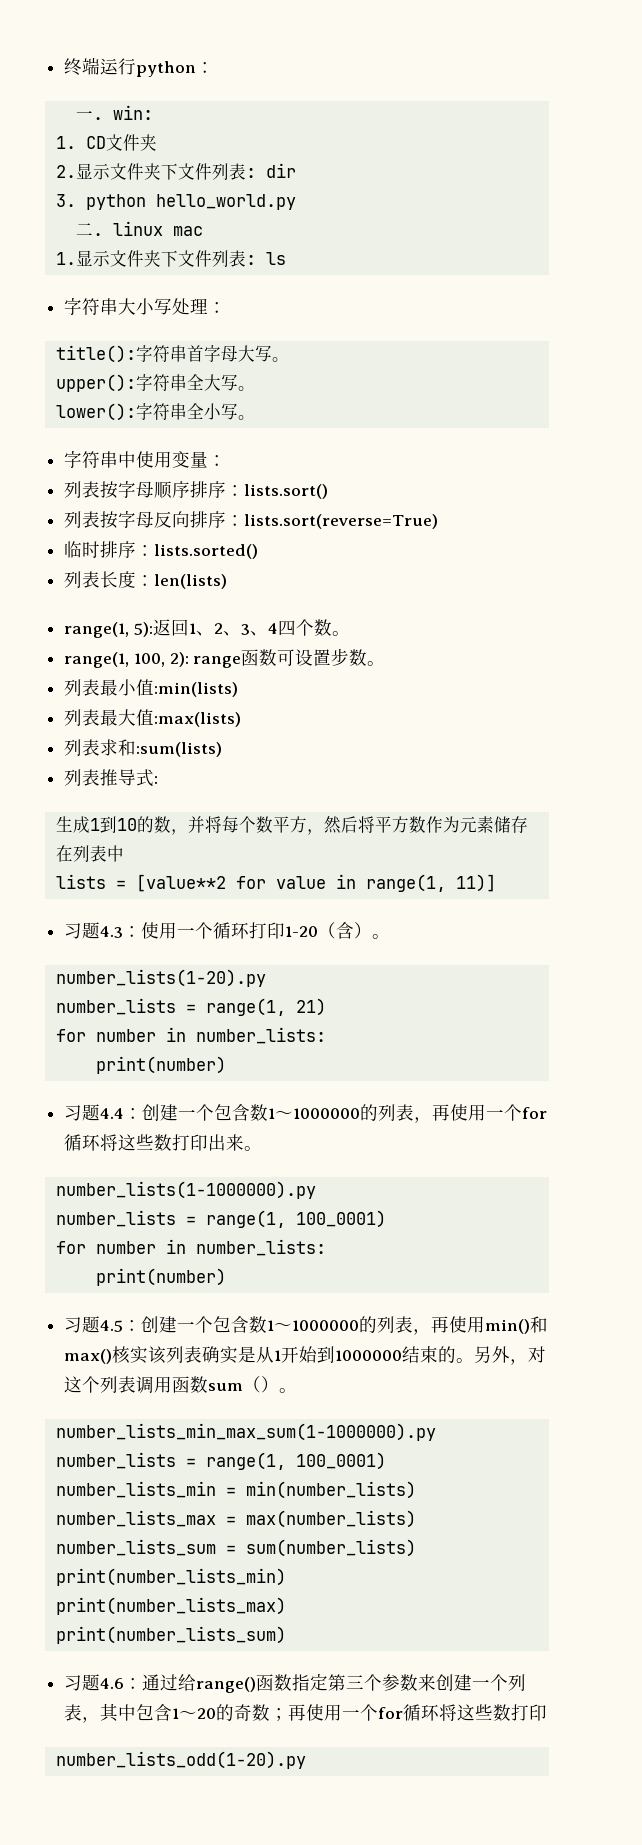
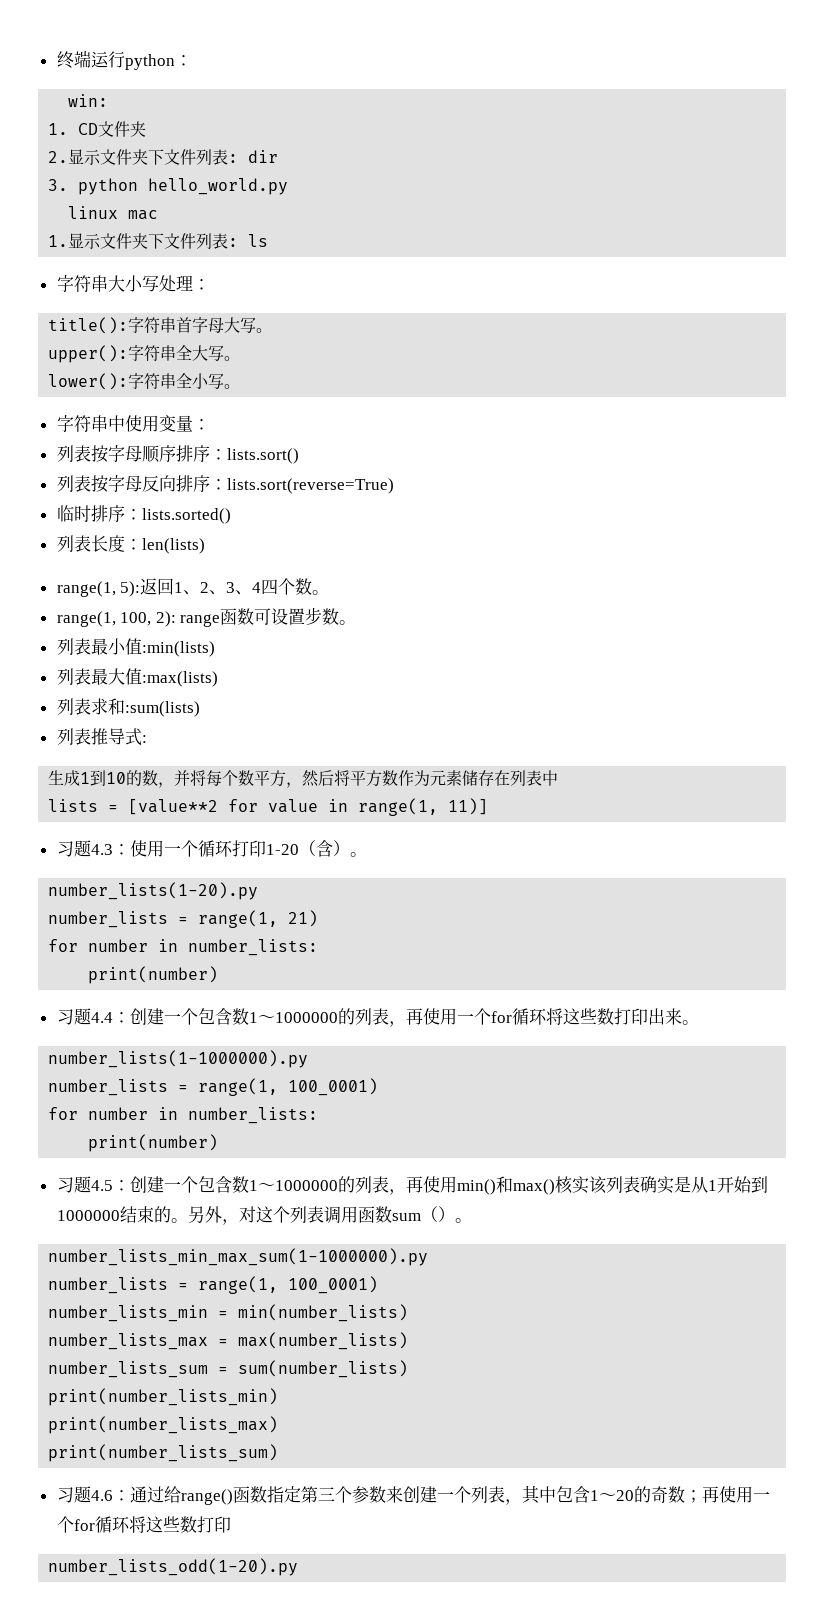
[75,111,103,120] 一. -> (192, 60) none
[75,223,103,236] 二. -> (289, 186) none

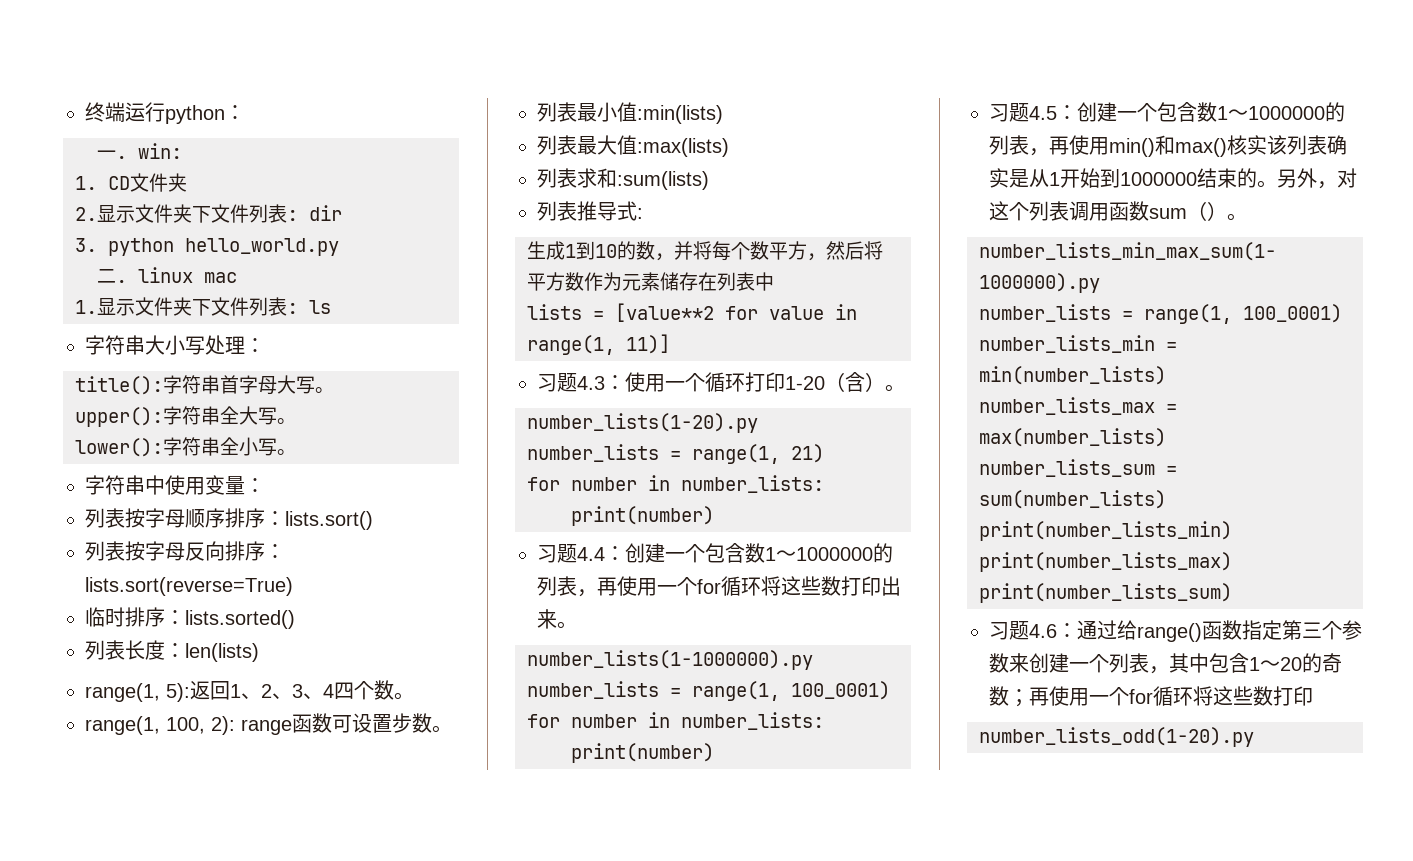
(192, 60) none -> [97,150,127,159] 一.
(289, 186) none -> [97,269,127,283] 二.

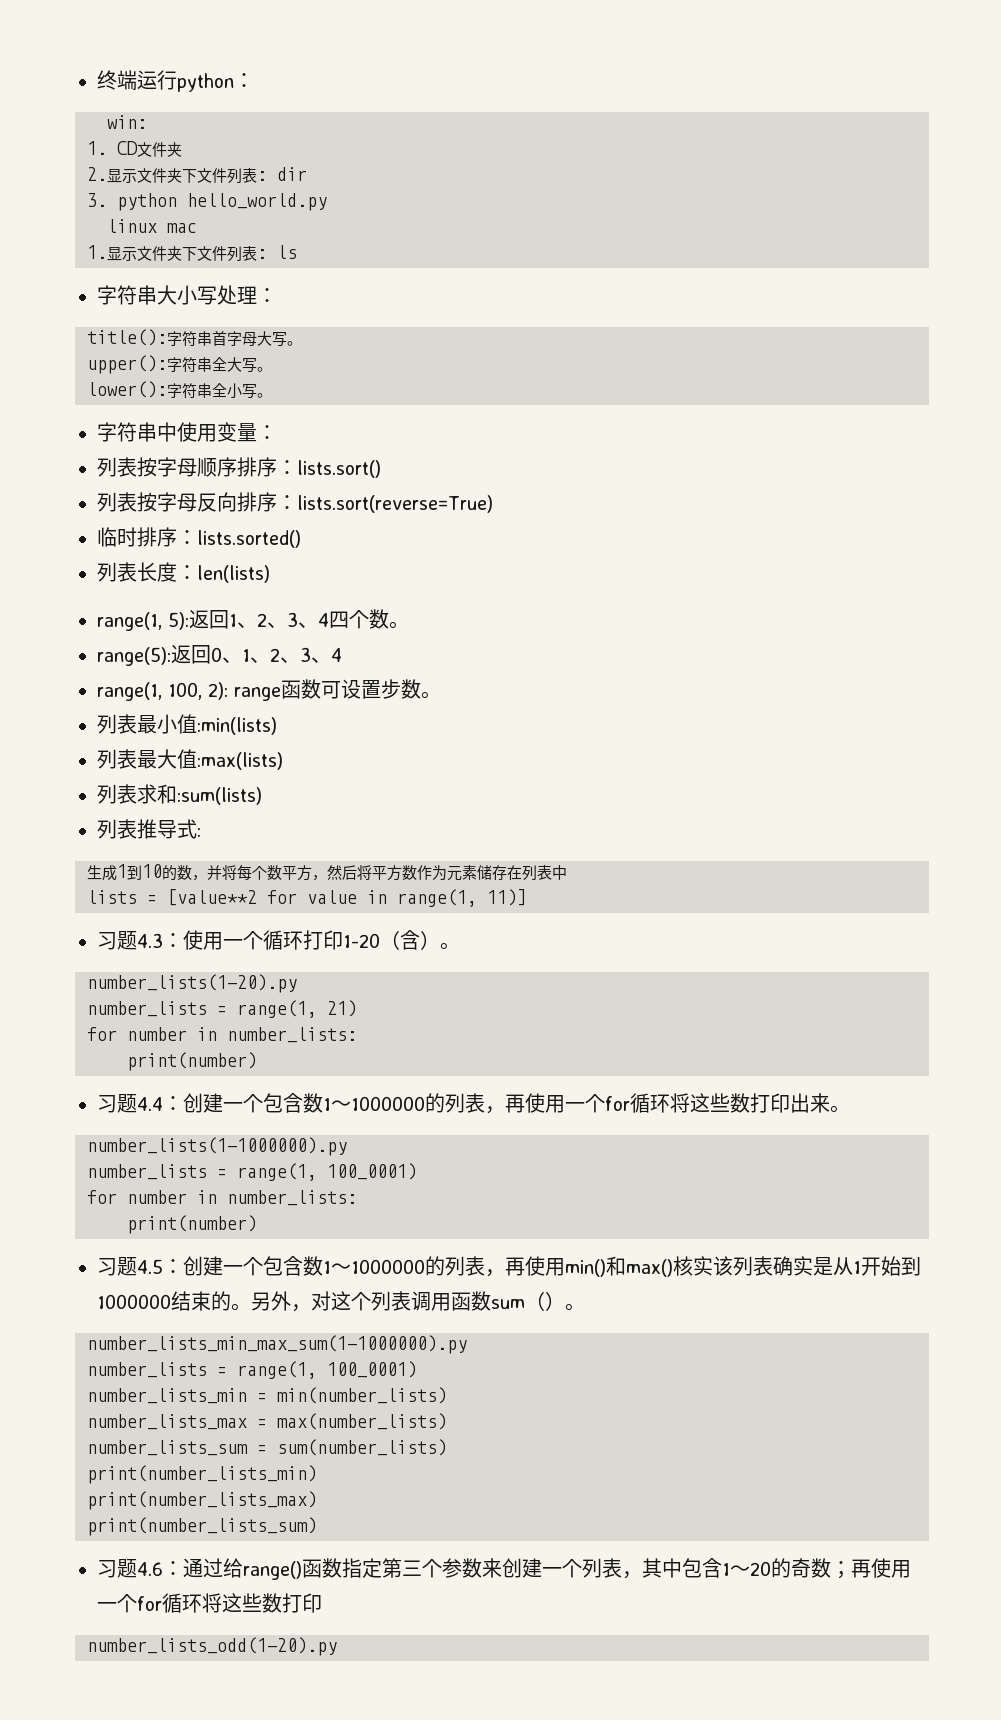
[97,150,127,159] 一. -> (254, 80) none
[97,269,127,283] 二. -> (327, 202) none
(414, 696) none -> [97,645,342,666] // range(5):返回0、1、2、3、4

